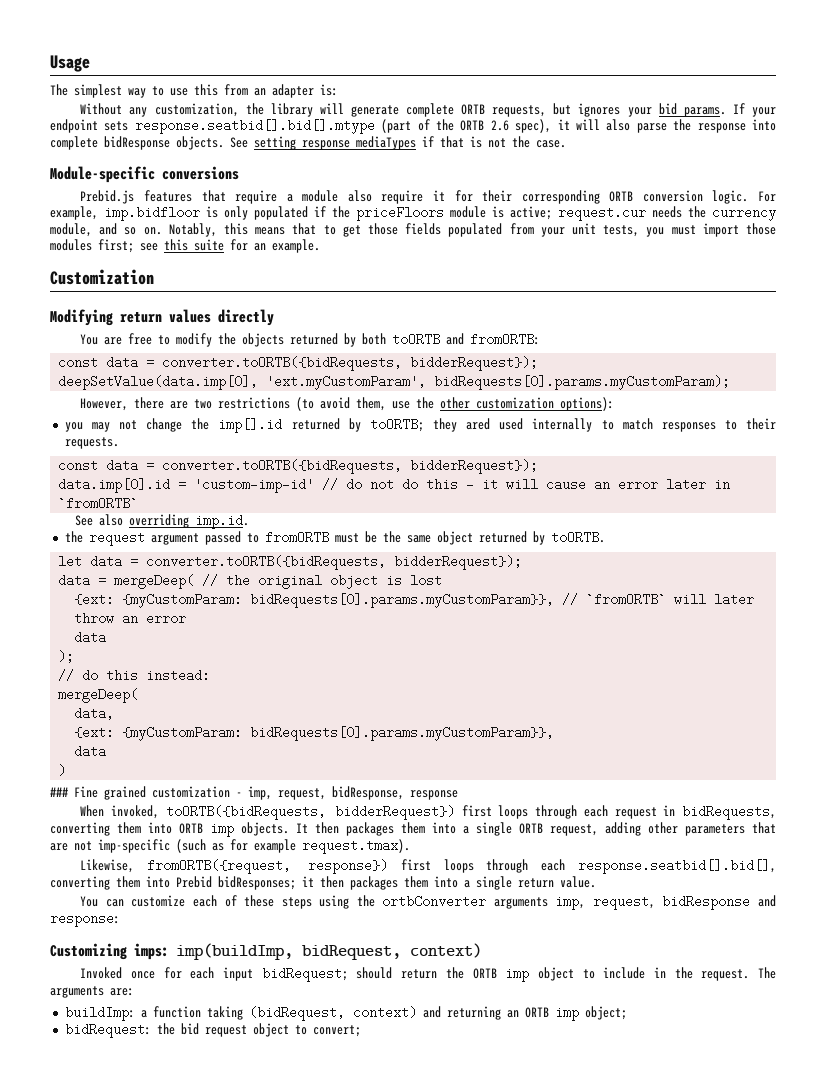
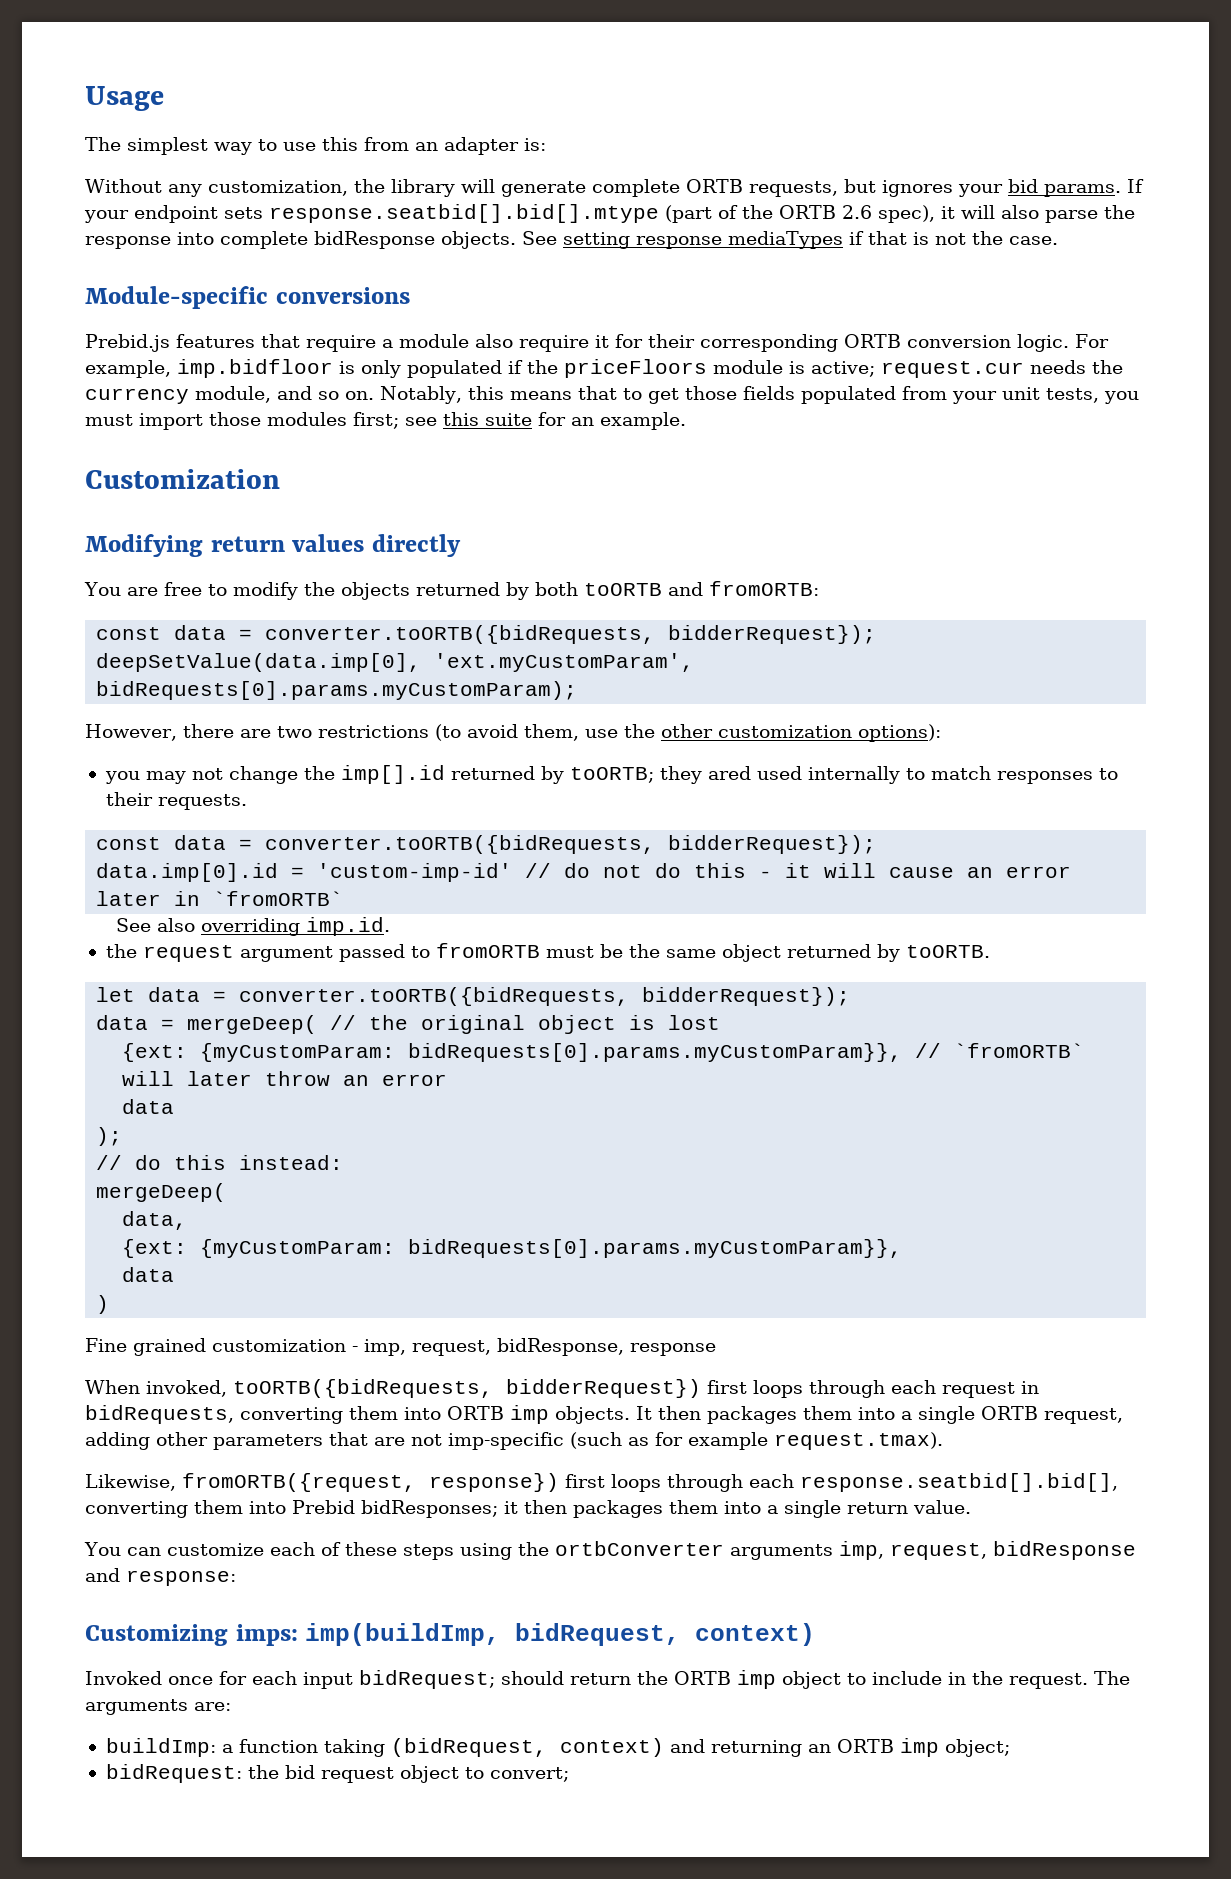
[50,787,68,797] ### -> (110, 1304) none

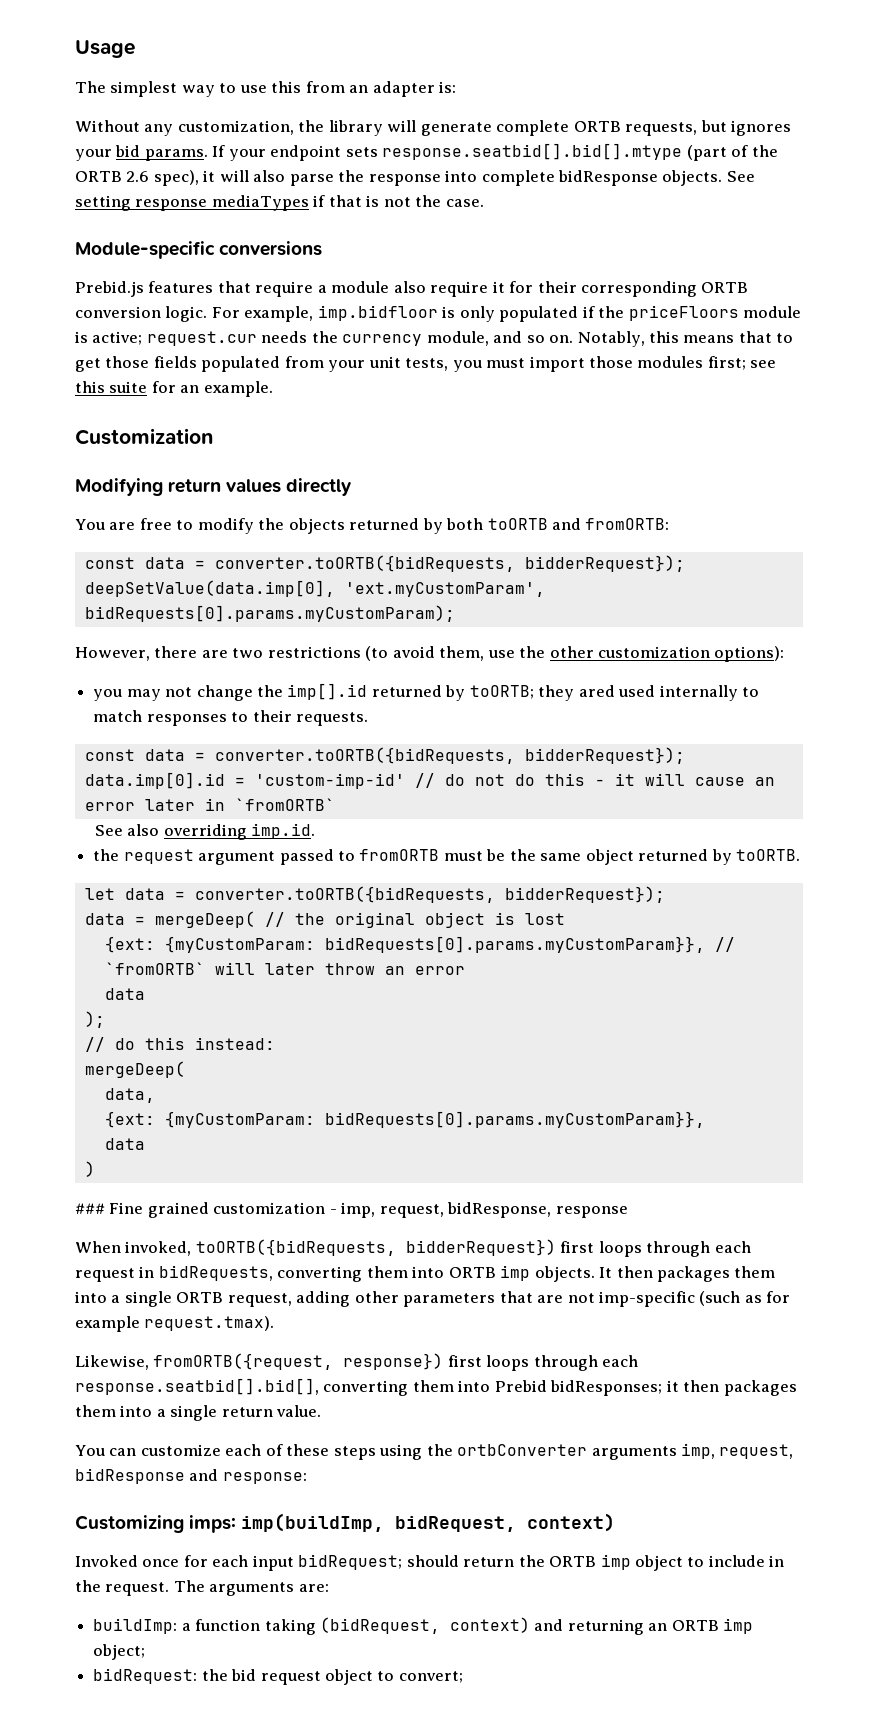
(110, 1304) none -> [75,1203,105,1214] ###

